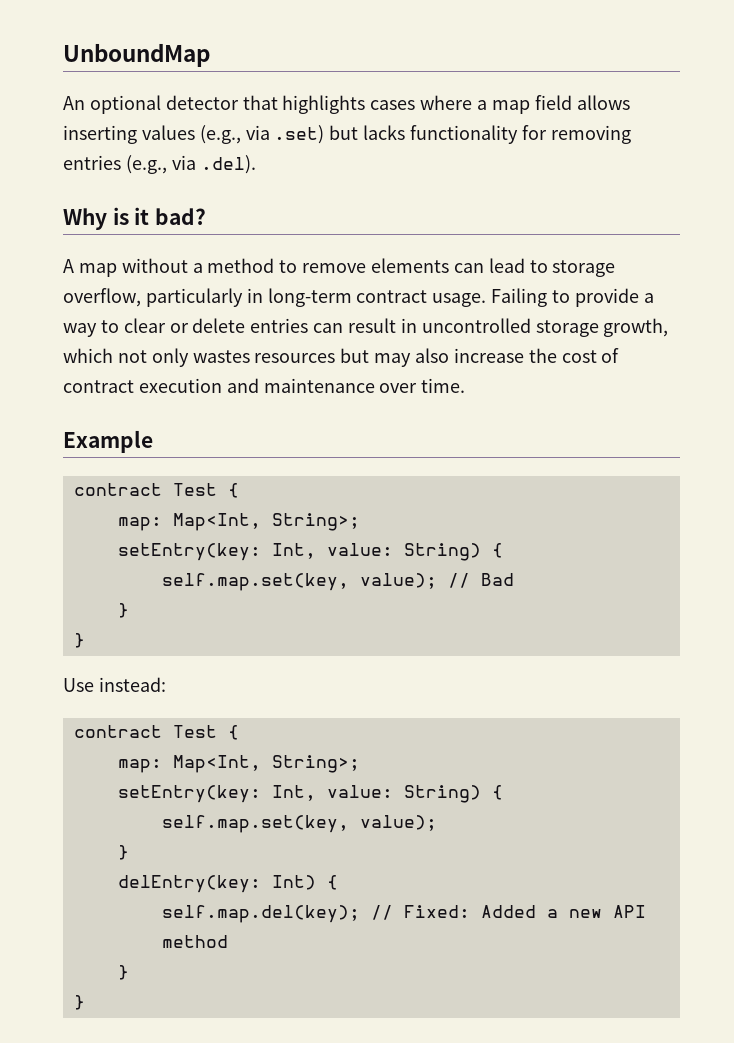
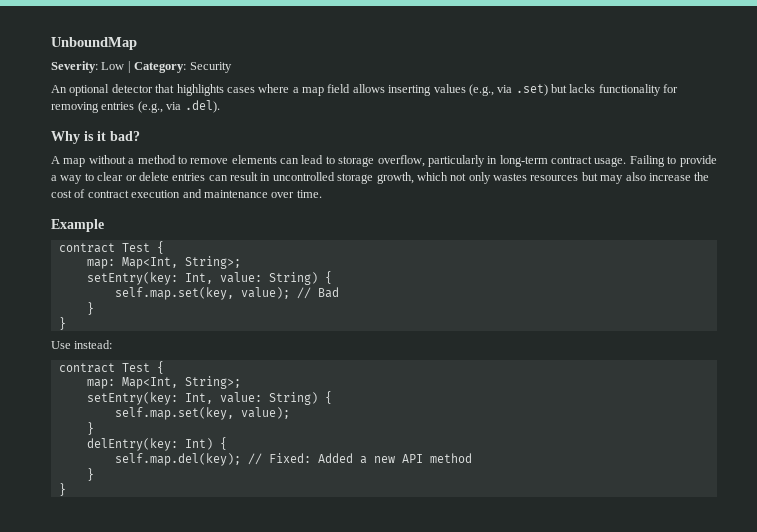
(210, 55) none -> [51,61,232,73] // Severity: Low | Category: Security

